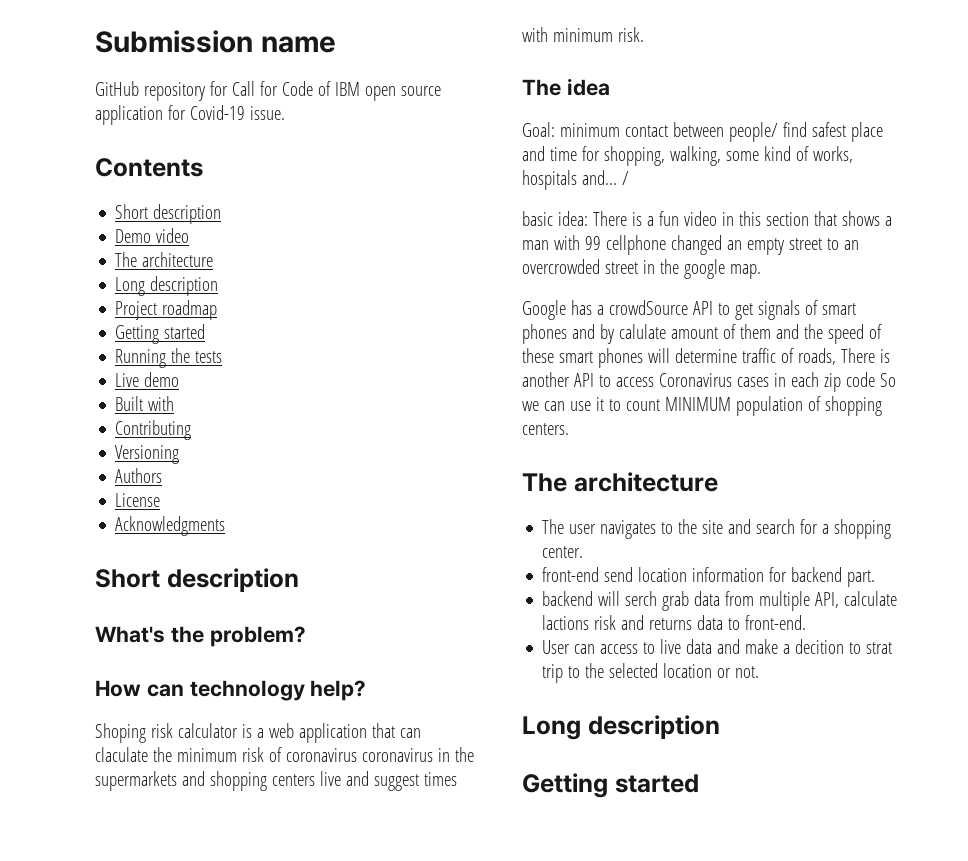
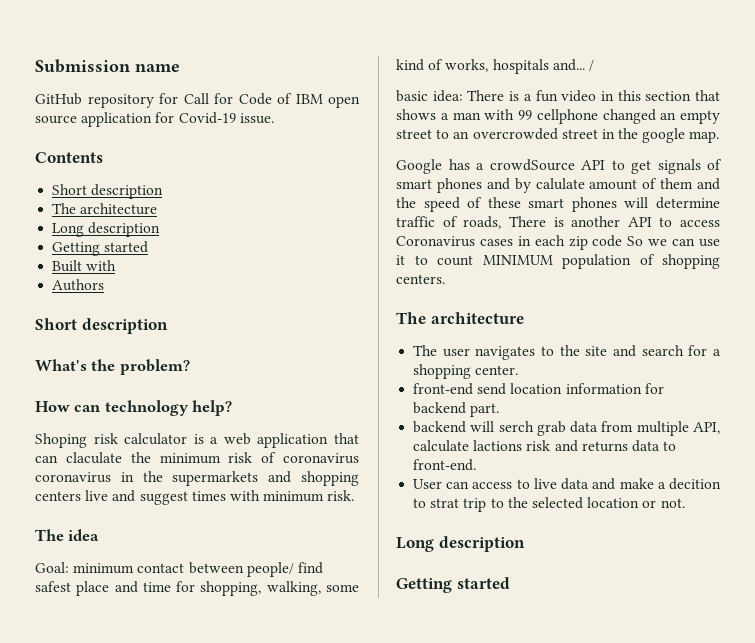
[115,228,190,243] // Demo video -> (164, 191) none
[115,300,218,320] [115,324,206,344] [115,348,223,368] [115,372,180,387] // Project roadmap // Getting started // Running the tests // Live demo -> [52,241,149,256] // Getting started
[115,420,192,440] [115,445,180,464] // Contributing // Versioning -> (117, 265) none
[115,493,161,507] [115,516,226,536] // License // Acknowledgments -> (105, 285) none

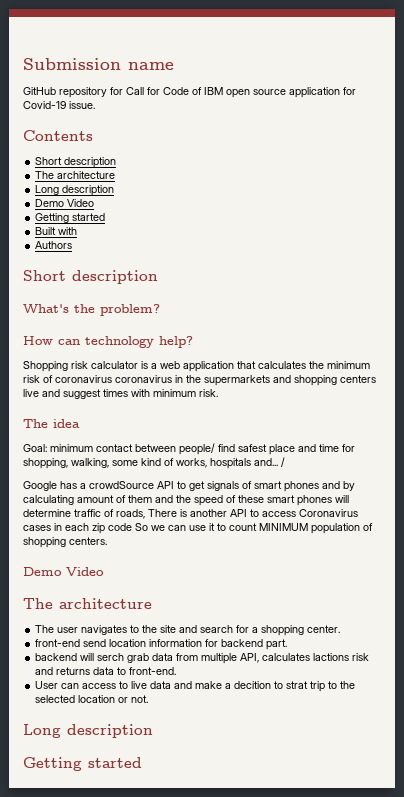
(161, 229) none -> [35,199,95,207] // Demo Video
[35,433,87,448] Shoping -> [23,361,68,372] Shopping
[35,452,122,464] can claculate -> [258,361,306,369] calculates
[396,90,720,102] [396,109,720,124] [396,128,720,143] // basic idea: There is a fun video in this section that shows a man with 99 cellphone changed an empty street to an overcrowded street in the google map. -> (285, 462) none
[535,178,585,190] calulate -> [23,495,74,505] calculating
(445, 279) none -> [23,567,104,576] // Demo Video
[413,440,470,452] calculate -> [262,653,311,661] calculates

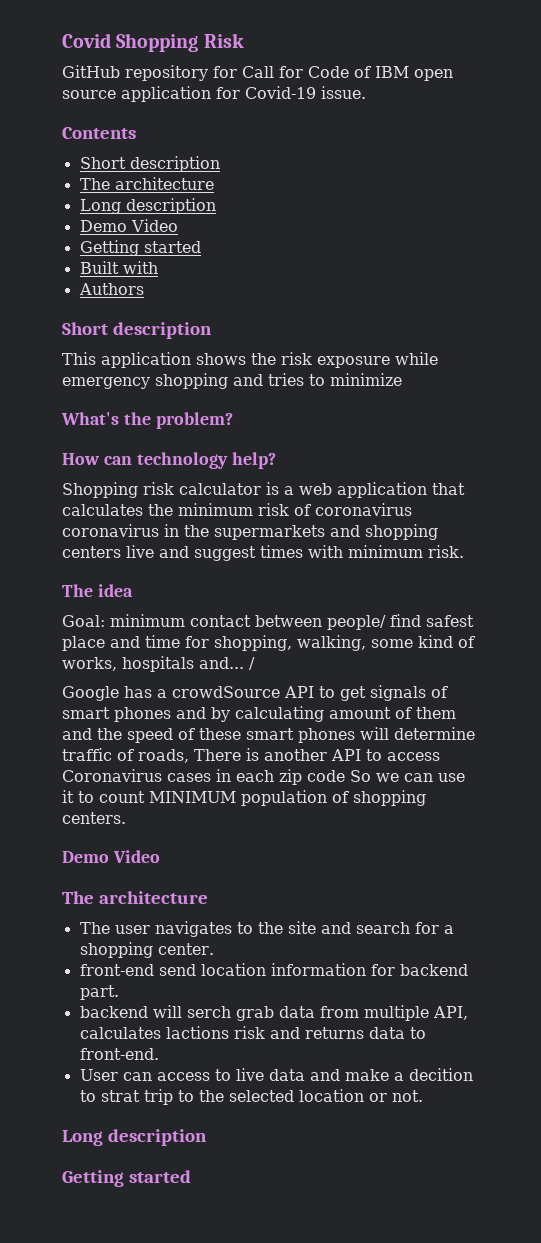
[23,58,174,70] Submission name -> [62,33,244,52] Covid Shopping Risk
(158, 277) none -> [62,352,438,368] [62,373,402,389] // This application shows the risk exposure while emergency shopping and tries to minimize

